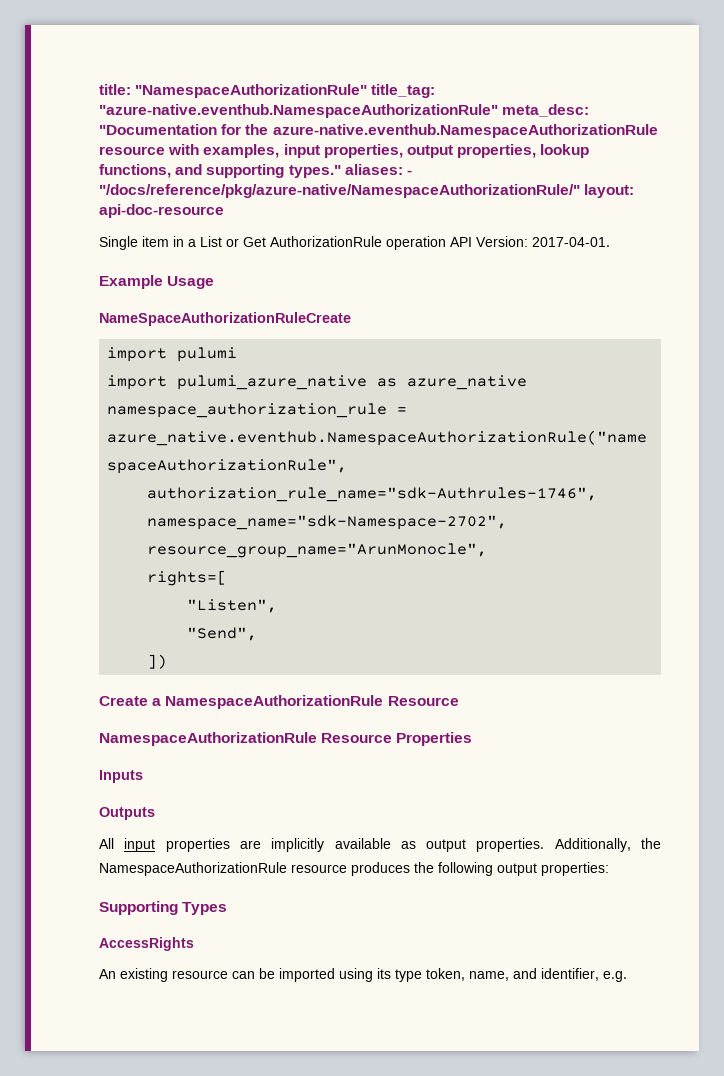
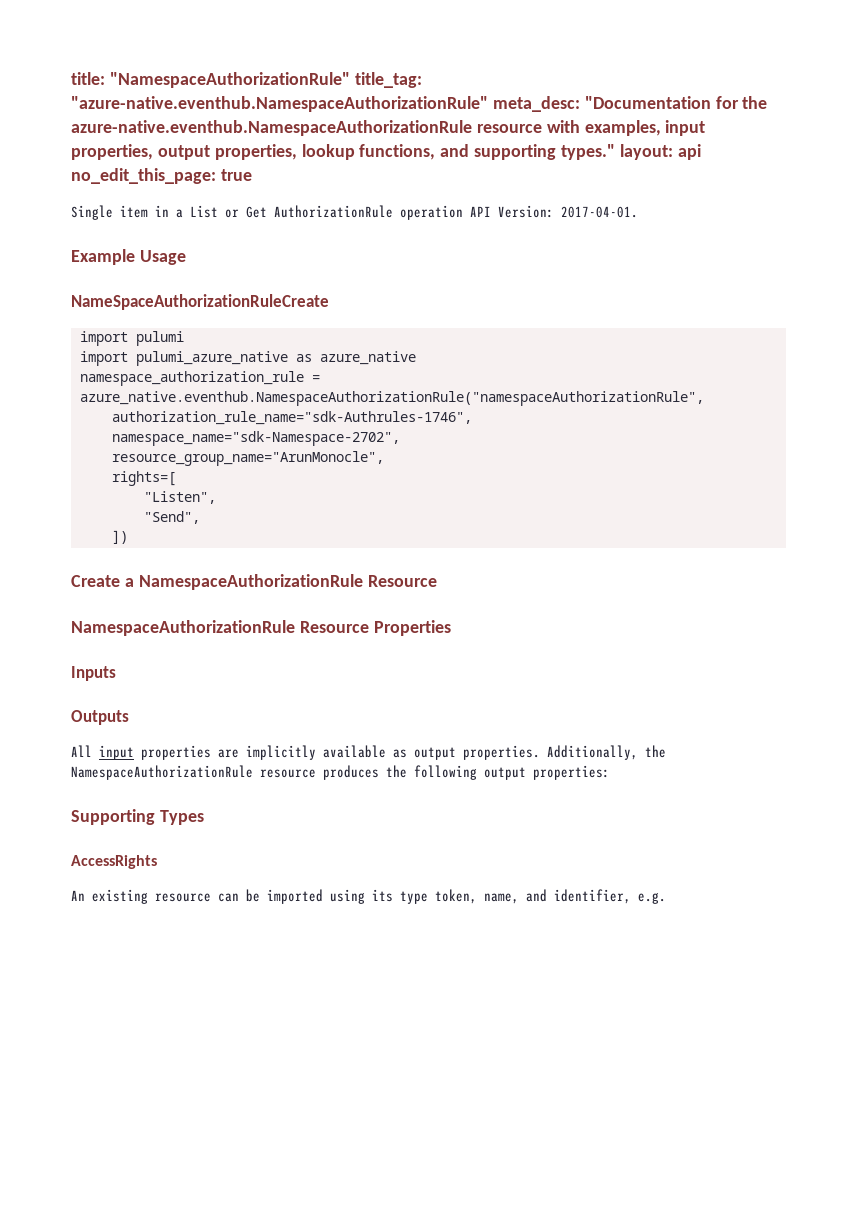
[344,164,412,175] [99,184,635,198] [99,204,224,218] aliases: - "/docs/reference/pkg/azure-native/NamespaceAuthorizationRule/" layout: api-doc-resource -> [619,144,701,160] [71,168,252,184] layout: api no_edit_this_page: true

